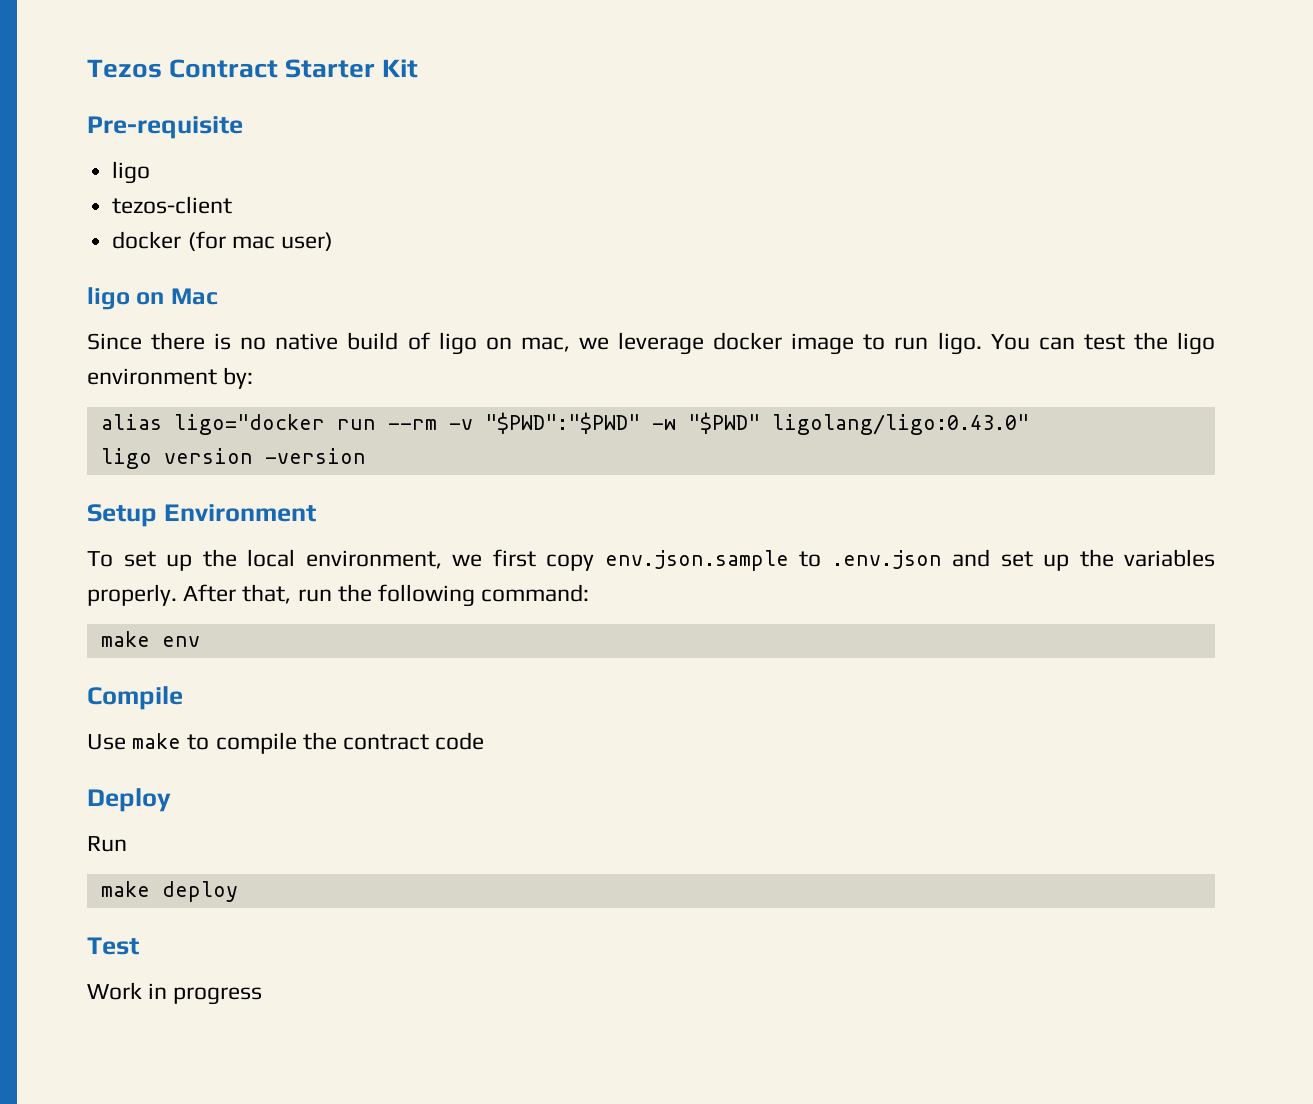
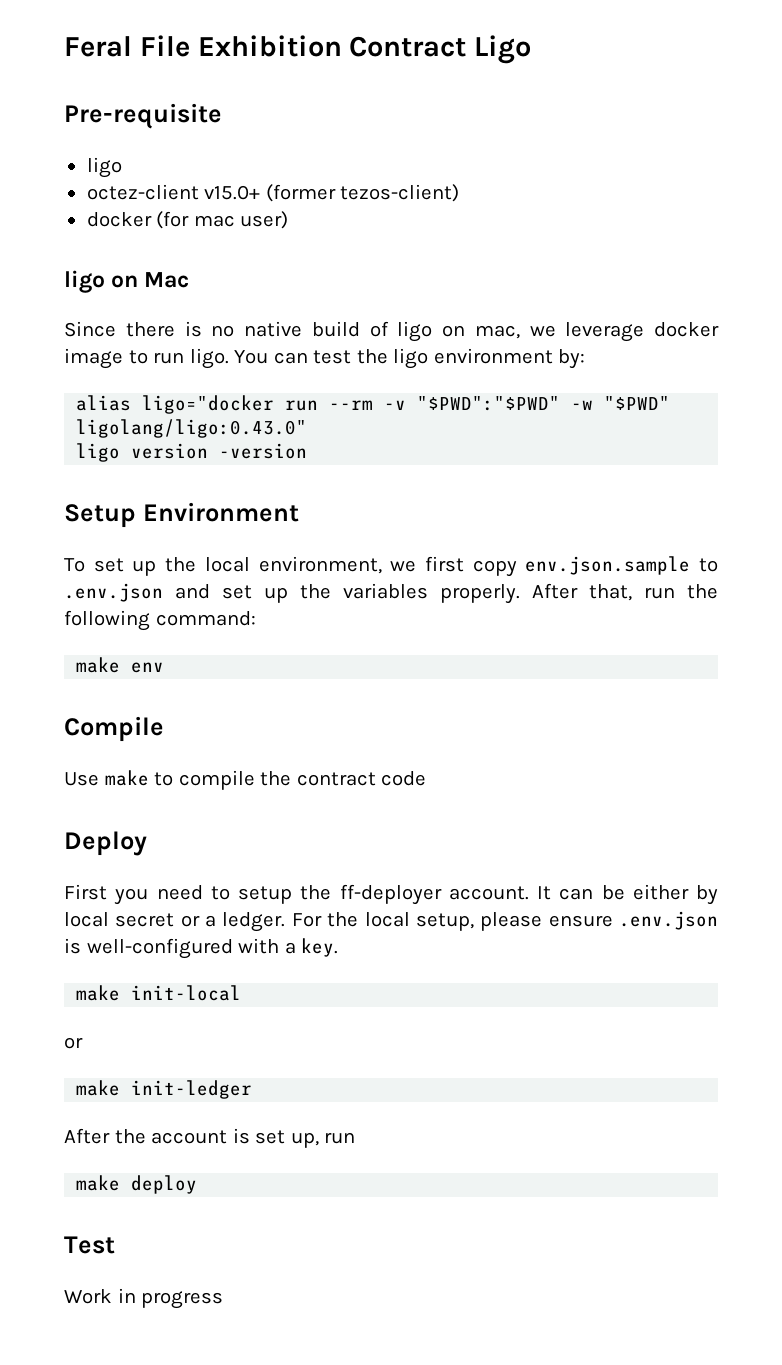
[87,59,419,78] [87,116,243,139] [112,161,151,184] [112,196,233,214] Tezos Contract Starter Kit // Pre-requisite // ligo // tezos-client -> [64,35,532,64] [64,103,222,129] [86,157,122,178] [86,184,460,202] Feral File Exhibition Contract Ligo // Pre-requisite // ligo // octez-client v15.0+ (former tezos-client)
[87,836,127,852] Run -> [64,884,718,905] [64,911,719,932] [64,938,339,959] [76,985,242,1001] [64,1037,83,1049] [76,1080,253,1099] [64,1128,356,1148] First you need to setup the ff-deployer account. It can be either by local secret or a ledger. For the local setup, please ensure .env.json is well-configured with a key. // make init-local // or // make init-ledger // After the account is set up, run

